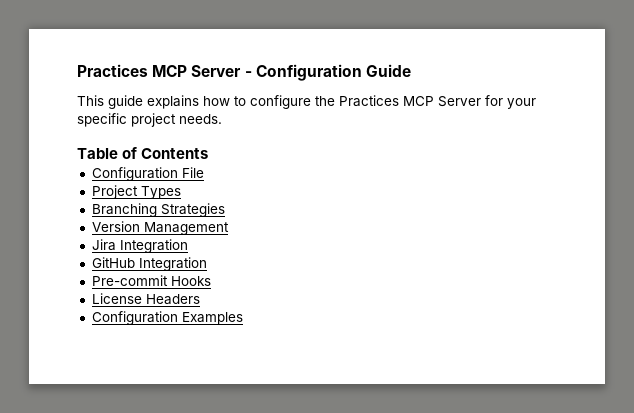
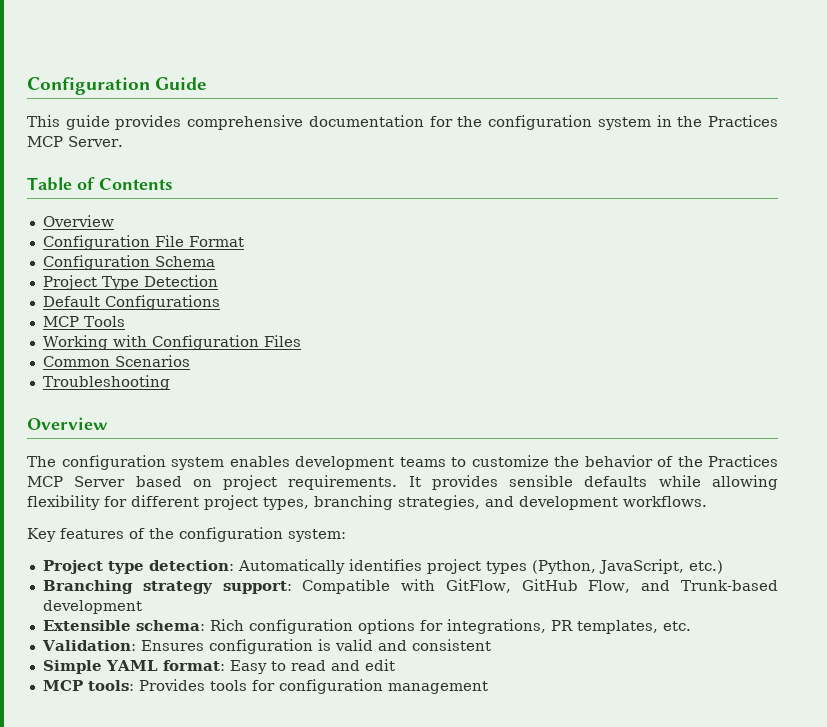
[77,64,252,77] Practices MCP Server - -> (27, 86) none
[147,95,536,109] [77,113,222,127] explains how to configure the Practices MCP Server for your specific project needs. -> [115,115,779,130] [27,136,123,147] provides comprehensive documentation for the configuration system in the Practices MCP Server.
(209, 153) none -> [42,215,114,227] // Overview
[91,185,181,199] [91,203,225,217] [91,221,229,235] [91,239,188,253] [91,257,207,271] [91,275,211,286] [91,293,200,305] [91,311,243,325] // Project Types // Branching Strategies // Version Management // Jira Integration // GitHub Integration // Pre-commit Hooks // License Headers // Configuration Examples -> [188,236,244,247] [42,255,215,270] [42,275,218,290] [42,295,220,310] [42,316,125,327] [42,335,301,350] [42,355,190,367] [42,375,170,390] [27,417,108,430] [27,455,778,470] [27,475,778,490] [27,495,707,510] [27,527,346,542] [42,559,723,574] [42,579,778,594] [42,600,142,614] [42,619,691,634] [41,639,491,654] [42,659,395,674] [42,679,488,694] Format // Configuration Schema // Project Type Detection // Default Configurations // MCP Tools // Working with Configuration Files // Common Scenarios // Troubleshooting // Overview // The configuration system enables development teams to customize the behavior of the Practices MCP Server based on project requirements. It provides sensible defaults while allowing flexibility for different project types, branching strategies, and development workflows. // Key features of the configuration system: // Project type detection: Automatically identifies project types (Python, JavaScript, etc.) // Branching strategy support: Compatible with GitFlow, GitHub Flow, and Trunk-based development // Extensible schema: Rich configuration options for integrations, PR templates, etc. // Validation: Ensures configuration is valid and consistent // Simple YAML format: Easy to read and edit // MCP tools: Provides tools for configuration management

